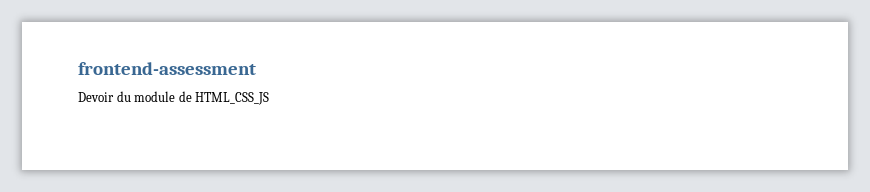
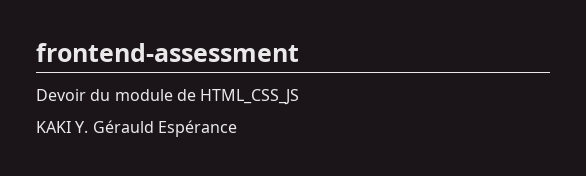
(270, 98) none -> [36,120,237,137] // KAKI Y. Gérauld Espérance

